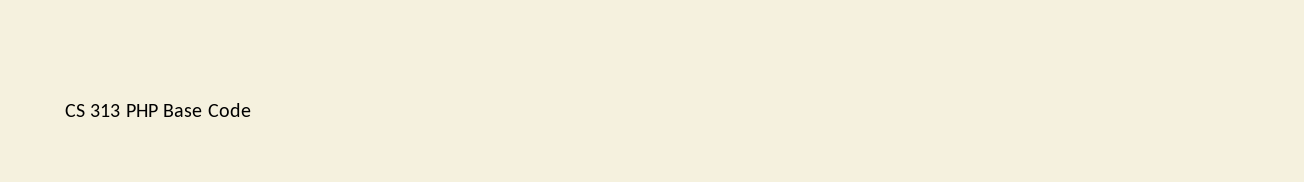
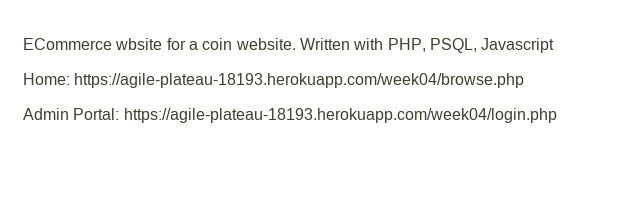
[65,103,251,117] CS 313 PHP Base Code -> [23,38,555,53] [23,73,525,88] [23,108,557,123] ECommerce wbsite for a coin website. Written with PHP, PSQL, Javascript // Home: https://agile-plateau-18193.herokuapp.com/week04/browse.php // Admin Portal: https://agile-plateau-18193.herokuapp.com/week04/login.php

